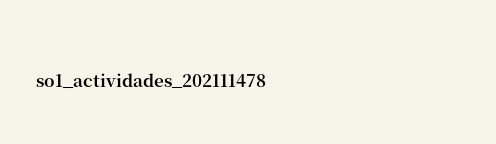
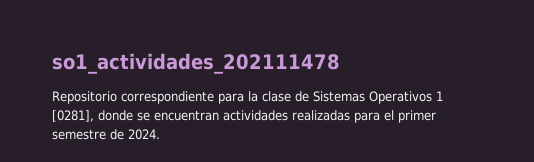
(266, 81) none -> [52,91,443,104] [52,110,436,123] [52,129,160,140] // Repositorio correspondiente para la clase de Sistemas Operativos 1 [0281], donde se encuentran actividades realizadas para el primer semestre de 2024.

